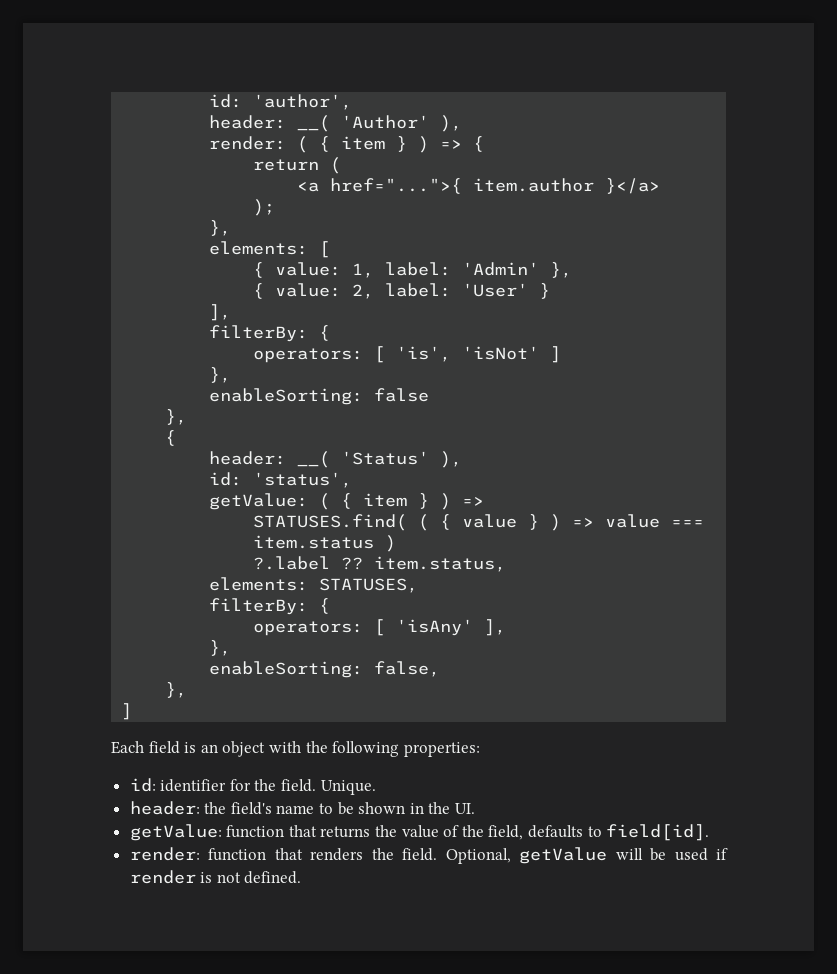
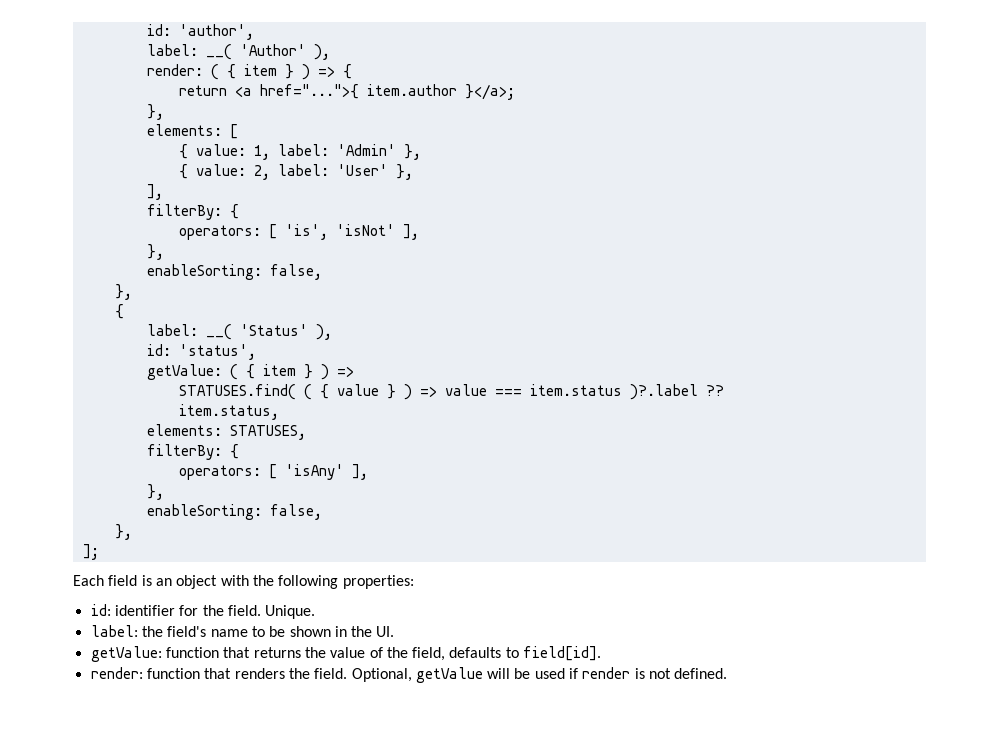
[209,115,287,129] header: -> [146,44,198,56] label:
[330,157,342,174] ( // -> (227, 90) none
[605,178,661,194] [253,199,276,216] }</a> // ); -> [464,84,515,100] }</a>;
[539,283,551,299] } -> [395,164,413,180] },
[550,346,562,363] [209,367,232,383] [209,388,430,405] ] // }, // enableSorting: false -> [402,224,419,240] [146,244,164,260] [146,264,322,280] ], // }, // enableSorting: false,
[209,451,287,465] header: -> [146,324,198,336] label:
[385,535,397,552] [253,556,364,570] ) // ?.label ?? -> [629,384,724,400] )?.label ?? //
[121,703,133,720] ] -> [82,544,99,560] ];
[129,801,200,815] header: -> [90,625,138,637] label:

